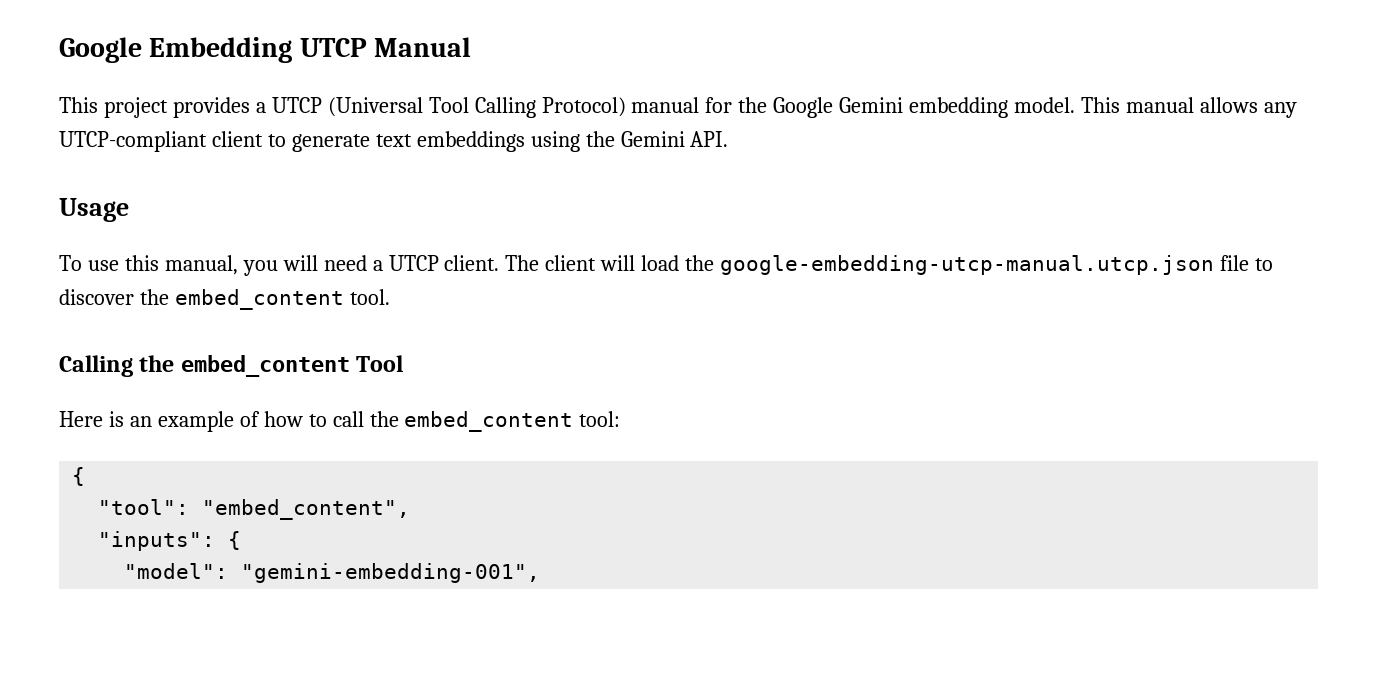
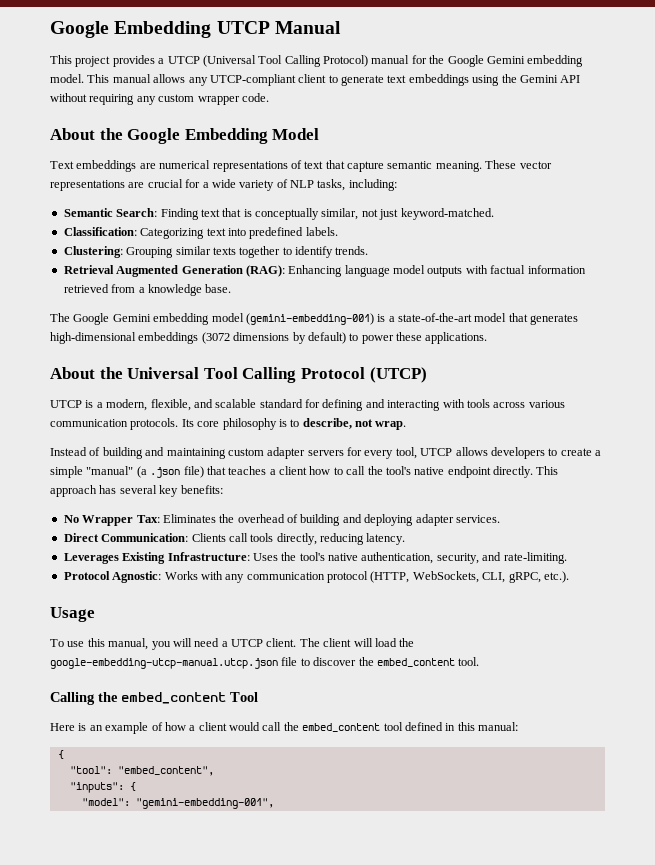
[690,131,729,147] API. -> [560,75,581,83] [50,93,269,105] [50,128,320,144] [50,160,552,172] [50,179,397,191] [63,208,494,220] [63,227,338,239] [63,246,369,258] [63,265,586,277] [63,284,232,296] [50,313,579,325] [50,332,488,344] [50,367,427,383] [50,399,565,411] [50,418,407,430] [50,447,601,459] [50,466,559,478] [50,485,223,497] [63,514,500,526] [63,533,406,545] [63,552,567,564] [63,571,569,583] API without requiring any custom wrapper code. // About the Google Embedding Model // Text embeddings are numerical representations of text that capture semantic meaning. These vector representations are crucial for a wide variety of NLP tasks, including: // Semantic Search: Finding text that is conceptually similar, not just keyword-matched. // Classification: Categorizing text into predefined labels. // Clustering: Grouping similar texts together to identify trends. // Retrieval Augmented Generation (RAG): Enhancing language model outputs with factual information retrieved from a knowledge base. // The Google Gemini embedding model (gemini-embedding-001) is a state-of-the-art model that generates high-dimensional embeddings (3072 dimensions by default) to power these applications. // About the Universal Tool Calling Protocol (UTCP) // UTCP is a modern, flexible, and scalable standard for defining and interacting with tools across various communication protocols. Its core philosophy is to describe, not wrap. // Instead of building and maintaining custom adapter servers for every tool, UTCP allows developers to create a simple "manual" (a .json file) that teaches a client how to call the tool's native endpoint directly. This approach has several key benefits: // No Wrapper Tax: Eliminates the overhead of building and deploying adapter services. // Direct Communication: Clients call tools directly, reducing latency. // Leverages Existing Infrastructure: Uses the tool's native authentication, security, and rate-limiting. // Protocol Agnostic: Works with any communication protocol (HTTP, WebSockets, CLI, gRPC, etc.).
[308,411,621,432] to call the embed_content tool: -> [189,722,518,732] a client would call the embed_content tool defined in this manual:

